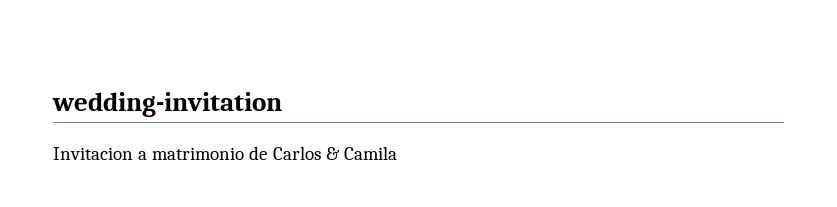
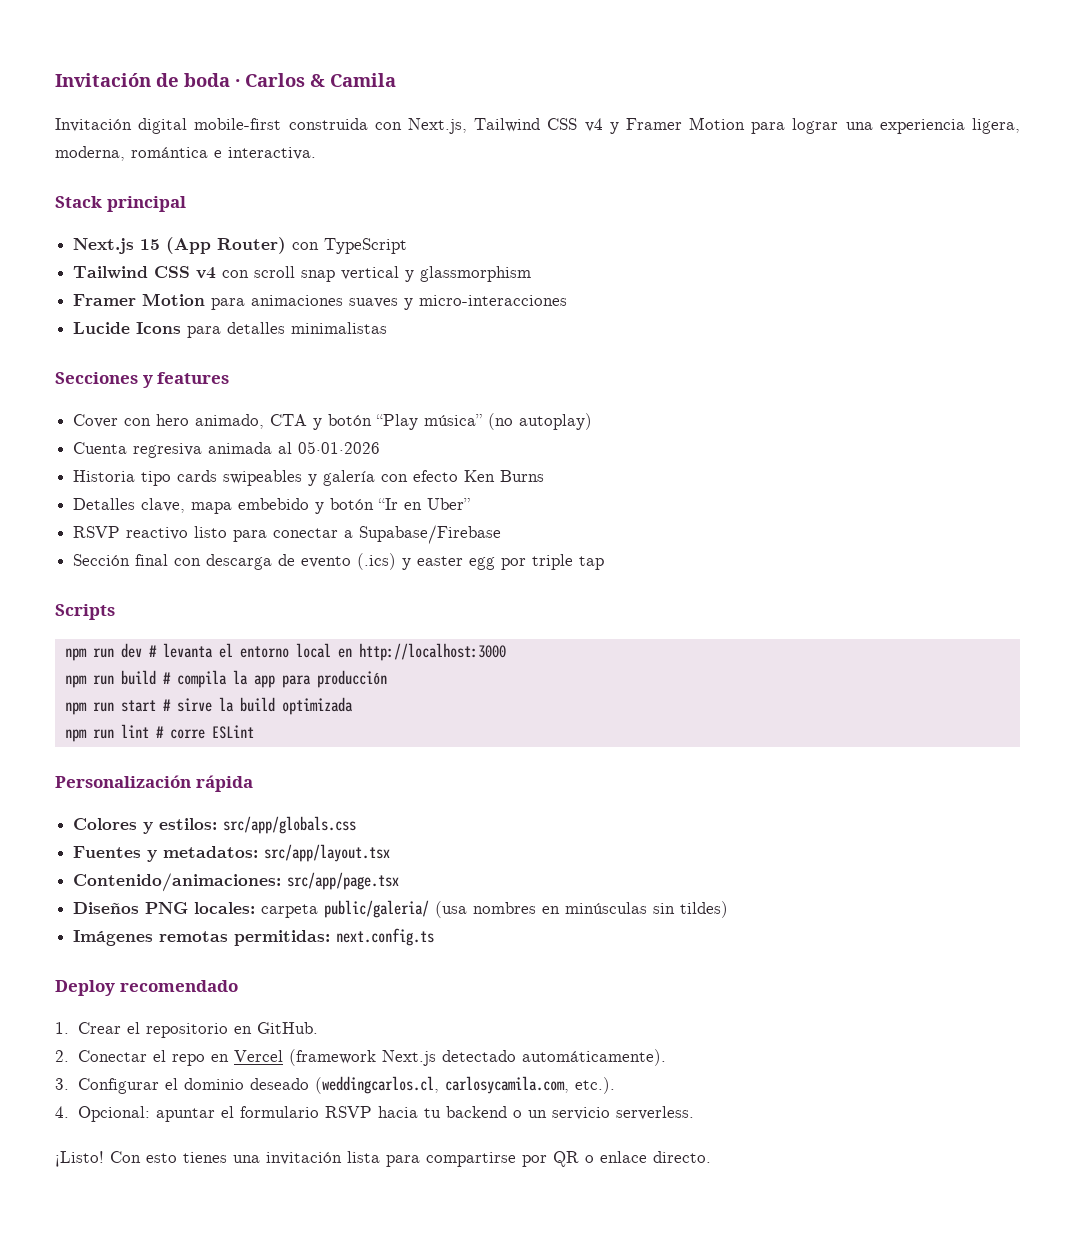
[52,92,282,117] [53,146,397,160] wedding-invitation // Invitacion a matrimonio de Carlos & Camila -> [55,73,396,87] [55,117,1020,134] [55,146,316,161] [55,196,186,212] [73,237,408,254] [73,266,532,282] [73,293,568,310] [73,322,388,338] [55,372,230,388] [73,413,593,430] [73,441,381,458] [73,470,545,486] [73,498,471,514] [73,525,502,544] [73,553,605,570] [55,604,115,620] [64,643,506,661] [64,670,387,688] [64,697,353,715] [64,724,254,742] [55,775,253,792] [73,816,357,834] [73,844,391,862] [73,872,400,892] [73,900,729,918] [73,928,435,946] [55,980,238,996] [55,1022,319,1038] [55,1049,667,1066] [55,1076,616,1094] [55,1106,695,1122] [55,1151,711,1167] Invitación de boda · Carlos & Camila // Invitación digital mobile-first construida con Next.js, Tailwind CSS v4 y Framer Motion para lograr una experiencia ligera, moderna, romántica e interactiva. // Stack principal // Next.js 15 (App Router) con TypeScript // Tailwind CSS v4 con scroll snap vertical y glassmorphism // Framer Motion para animaciones suaves y micro-interacciones // Lucide Icons para detalles minimalistas // Secciones y features // Cover con hero animado, CTA y botón “Play música” (no autoplay) // Cuenta regresiva animada al 05·01·2026 // Historia tipo cards swipeables y galería con efecto Ken Burns // Detalles clave, mapa embebido y botón “Ir en Uber” // RSVP reactivo listo para conectar a Supabase/Firebase // Sección final con descarga de evento (.ics) y easter egg por triple tap // Scripts // npm run dev # levanta el entorno local en http://localhost:3000 // npm run build # compila la app para producción // npm run start # sirve la build optimizada // npm run lint # corre ESLint // Personalización rápida // Colores y estilos: src/app/globals.css // Fuentes y metadatos: src/app/layout.tsx // Contenido/animaciones: src/app/page.tsx // Diseños PNG locales: carpeta public/galeria/ (usa nombres en minúsculas sin tildes) // Imágenes remotas permitidas: next.config.ts // Deploy recomendado // 1. Crear el repositorio en GitHub. // 2. Conectar el repo en Vercel (framework Next.js detectado automáticamente). // 3. Configurar el dominio deseado (weddingcarlos.cl, carlosycamila.com, etc.). // 4. Opcional: apuntar el formulario RSVP hacia tu backend o un servicio serverless. // ¡Listo! Con esto tienes una invitación lista para compartirse por QR o enlace directo.

